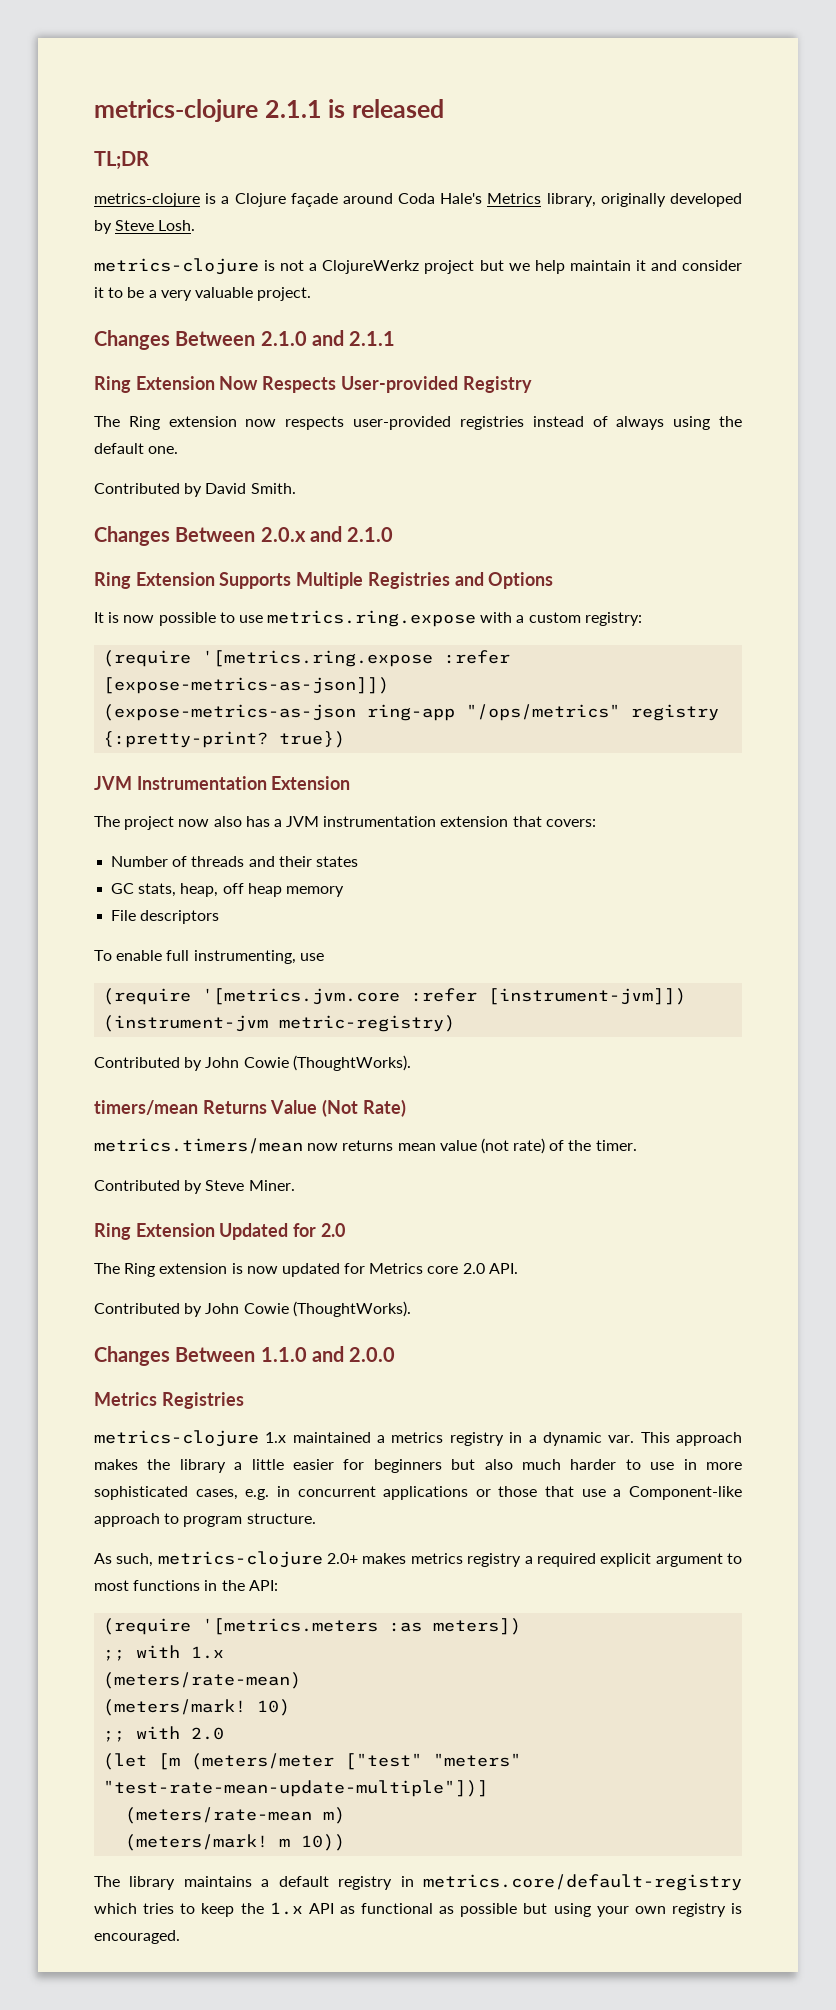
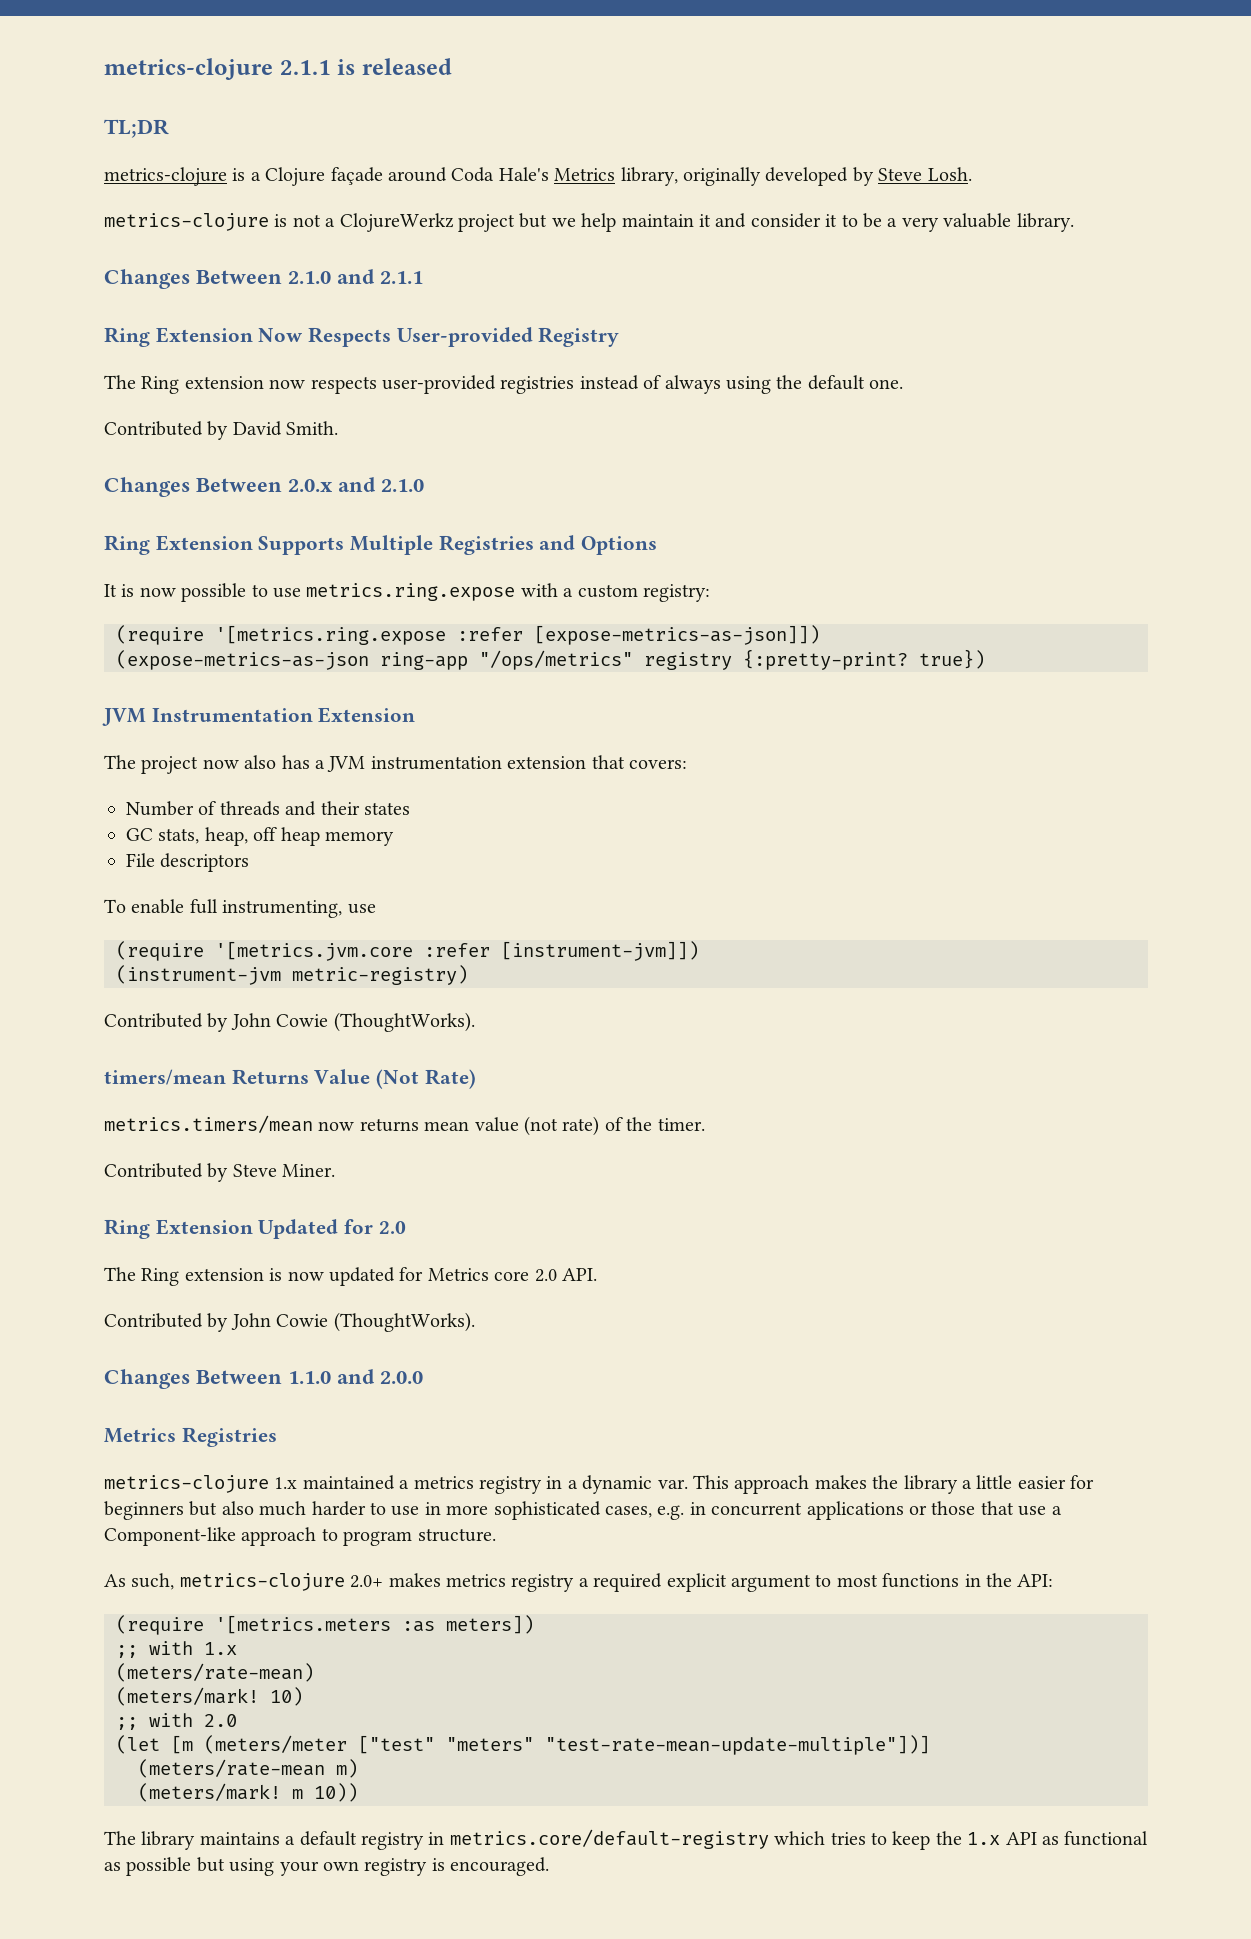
[257,287,312,301] project. -> [1016,213,1074,232] library.

